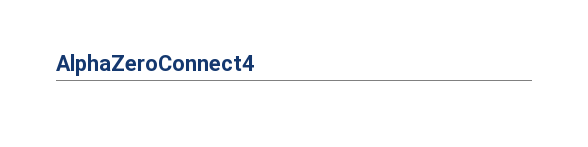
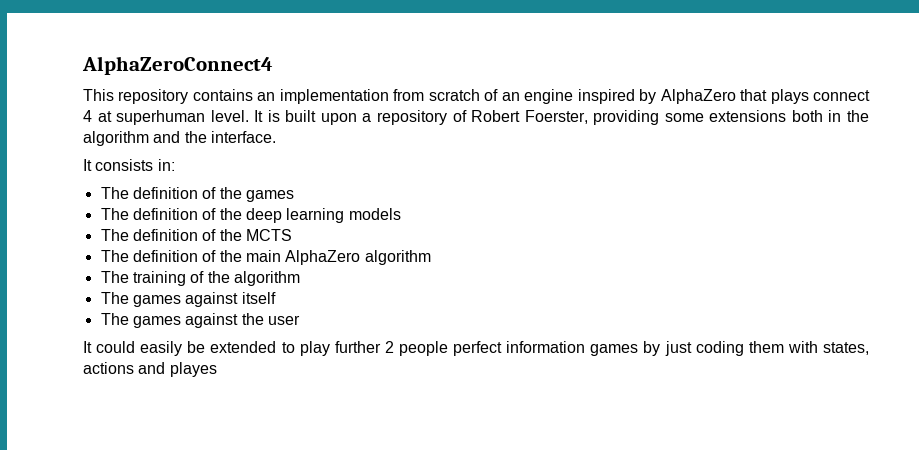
(254, 65) none -> [83,89,871,104] [83,110,869,125] [83,131,276,146] [83,159,175,171] [100,187,294,202] [100,208,401,223] [100,229,292,241] [100,250,431,265] [100,271,300,286] [100,292,276,307] [100,313,300,328] [83,341,869,356] [83,362,217,377] // This repository contains an implementation from scratch of an engine inspired by AlphaZero that plays connect 4 at superhuman level. It is built upon a repository of Robert Foerster, providing some extensions both in the algorithm and the interface. // It consists in: // The definition of the games // The definition of the deep learning models // The definition of the MCTS // The definition of the main AlphaZero algorithm // The training of the algorithm // The games against itself // The games against the user // It could easily be extended to play further 2 people perfect information games by just coding them with states, actions and playes

